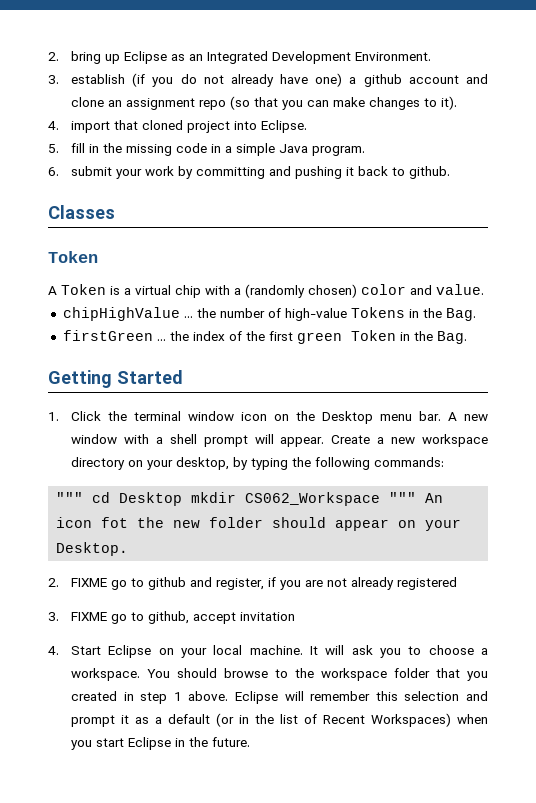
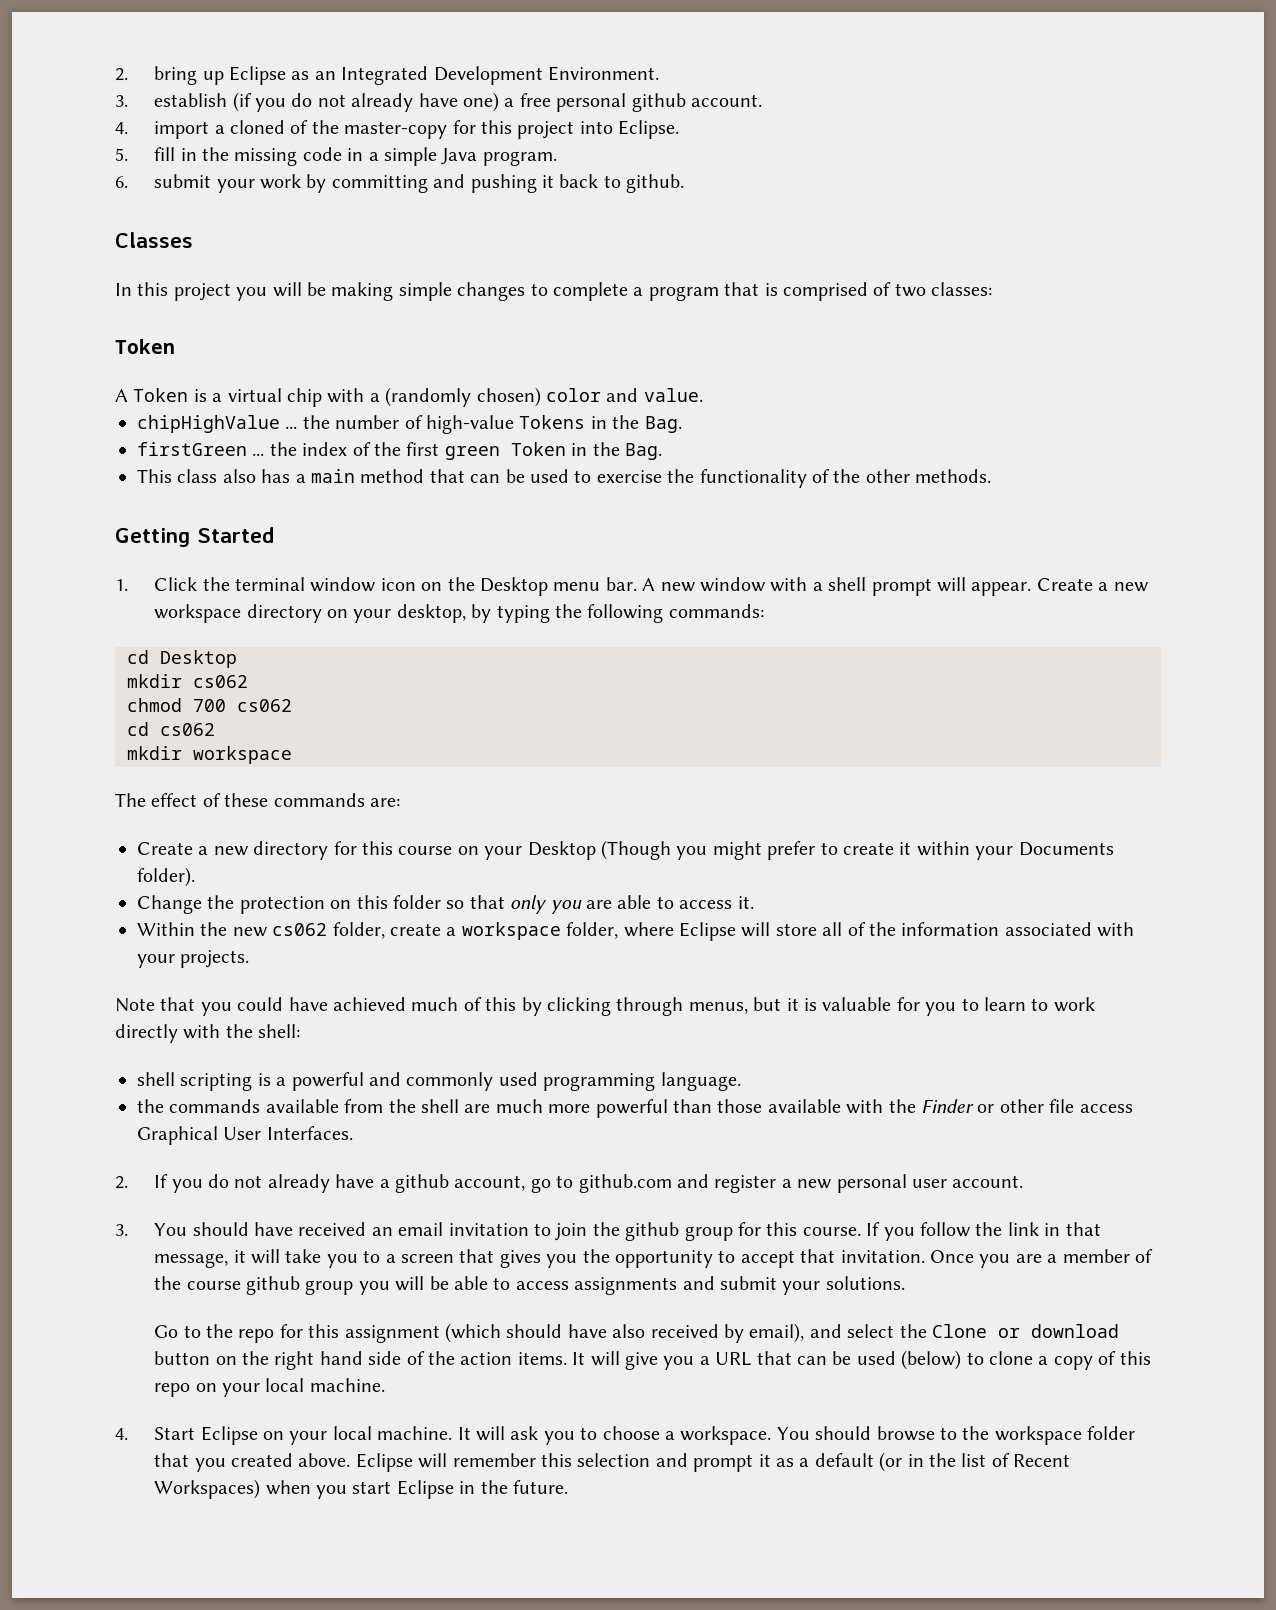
[363,74,488,87] [70,96,457,110] [48,120,183,133] github account and clone an assignment repo (so that you can make changes to it). // 4. import that cloned -> [519,93,762,112] [115,120,512,139] free personal github account. // 4. import a cloned of the master-copy for this
(115, 212) none -> [115,282,993,301] // In this project you will be making simple changes to complete a program that is comprised of two classes:
(467, 337) none -> [137,469,992,488] // This class also has a main method that can be used to exercise the functionality of the other methods.
[56,492,84,503] """ -> (764, 611) none
[191,492,444,506] [56,517,462,531] [56,542,129,556] [48,577,457,590] [48,611,295,624] mkdir CS062_Workspace """ An icon fot the new folder should appear on your Desktop. // 2. FIXME go to github and register, if you are not already registered // 3. FIXME go to github, accept invitation -> [127,674,248,688] [127,698,292,712] [127,722,215,736] [127,746,292,764] [115,793,400,807] [137,840,1114,860] [137,867,195,887] [137,895,754,914] [137,922,1135,941] [137,950,250,968] [115,997,1095,1016] [115,1024,301,1043] [137,1072,741,1091] [137,1099,1133,1118] [137,1126,353,1145] [115,1174,1024,1193] [115,1222,1101,1241] [154,1249,1153,1268] [154,1276,905,1295] [154,1323,1119,1343] [154,1350,1151,1370] [154,1378,385,1397] // mkdir cs062 // chmod 700 cs062 // cd cs062 // mkdir workspace // The effect of these commands are: // Create a new directory for this course on your Desktop (Though you might prefer to create it within your Documents folder). // Change the protection on this folder so that only you are able to access it. // Within the new cs062 folder, create a workspace folder, where Eclipse will store all of the information associated with your projects. // Note that you could have achieved much of this by clicking through menus, but it is valuable for you to learn to work directly with the shell: // shell scripting is a powerful and commonly used programming language. // the commands available from the shell are much more powerful than those available with the Finder or other file access Graphical User Interfaces. // 2. If you do not already have a github account, go to github.com and register a new personal user account. // 3. You should have received an email invitation to join the github group for this course. If you follow the link in that message, it will take you to a screen that gives you the opportunity to accept that invitation. Once you are a member of the course github group you will be able to access assignments and submit your solutions. // Go to the repo for this assignment (which should have also received by email), and select the Clone or download button on the right hand side of the action items. It will give you a URL that can be used (below) to clone a copy of this repo on your local machine.
[123,692,182,704] in step 1 -> (293, 1460) none

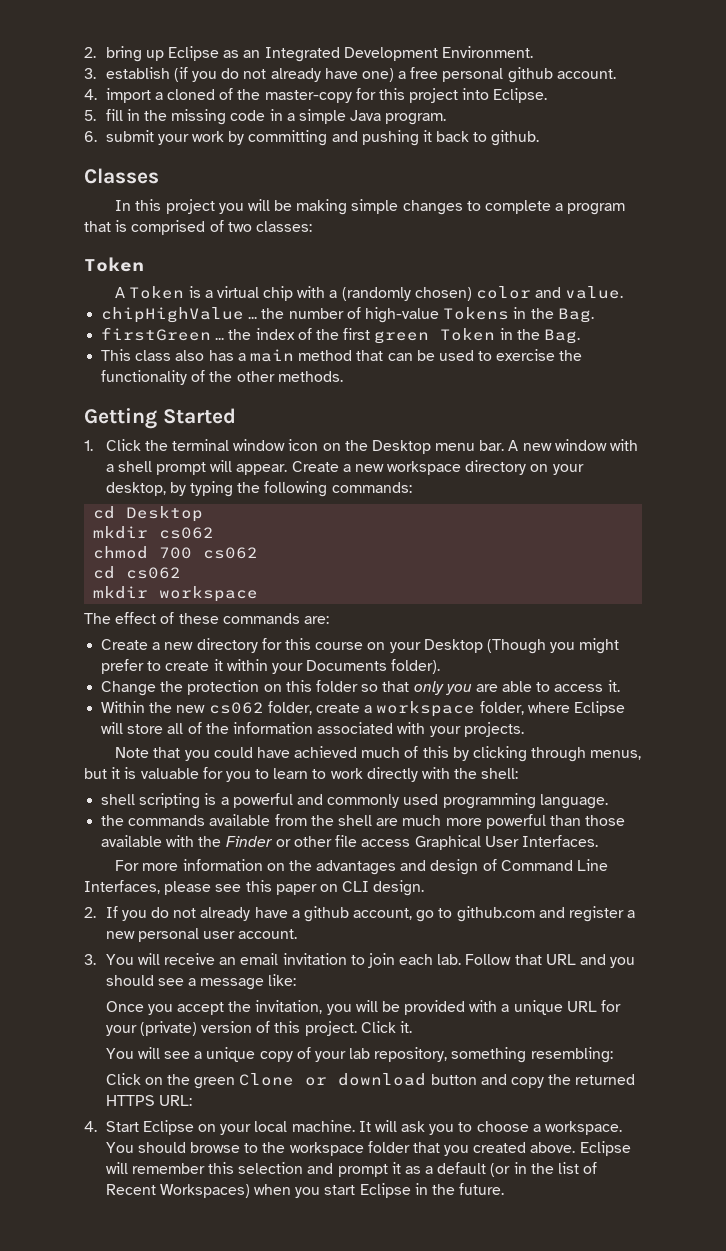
(353, 1133) none -> [115,859,608,875] [84,880,425,896] // For more information on the advantages and design of Command Line Interfaces, please see this paper on CLI design.
[192,1222,367,1236] should have received -> [137,953,215,965] will receive
[592,1222,1101,1241] [154,1249,1153,1268] [154,1276,905,1295] [154,1323,1119,1343] [154,1350,1151,1370] [154,1378,385,1397] the github group for this course. If you follow the link in that message, it will take you to a screen that gives you the opportunity to accept that invitation. Once you are a member of the course github group you will be able to access assignments and submit your solutions. // Go to the repo for this assignment (which should have also received by email), and select the Clone or download button on the right hand side of the action items. It will give you a URL that can be used (below) to clone a copy of this repo on your local machine. -> [399,954,636,968] [105,974,297,990] [105,1000,622,1015] [105,1021,412,1036] [105,1047,613,1063] [105,1073,636,1089] [105,1095,192,1106] each lab. Follow that URL and you should see a message like: // Once you accept the invitation, you will be provided with a unique URL for your (private) version of this project. Click it. // You will see a unique copy of your lab repository, something resembling: // Click on the green Clone or download button and copy the returned HTTPS URL:

